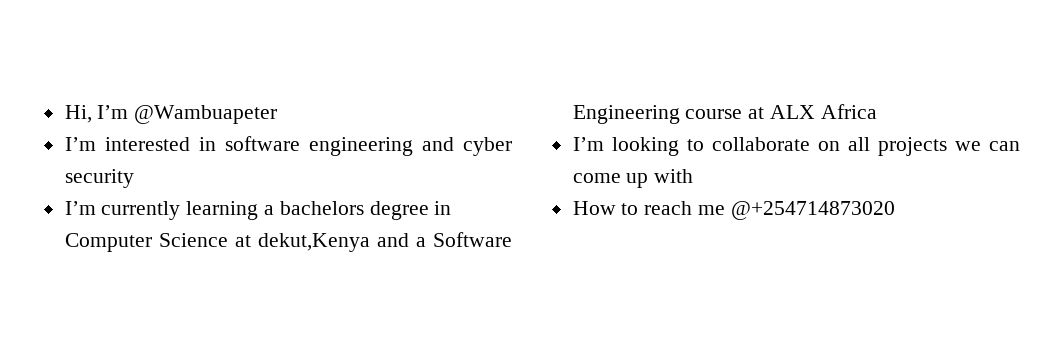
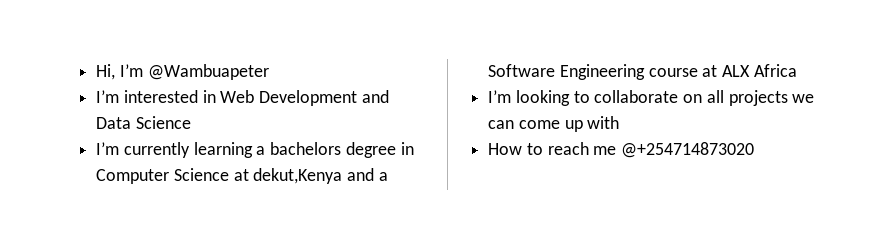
[224,136,512,156] [64,169,134,188] software engineering and cyber security -> [220,90,389,106] [96,116,191,129] Web Development and Data Science

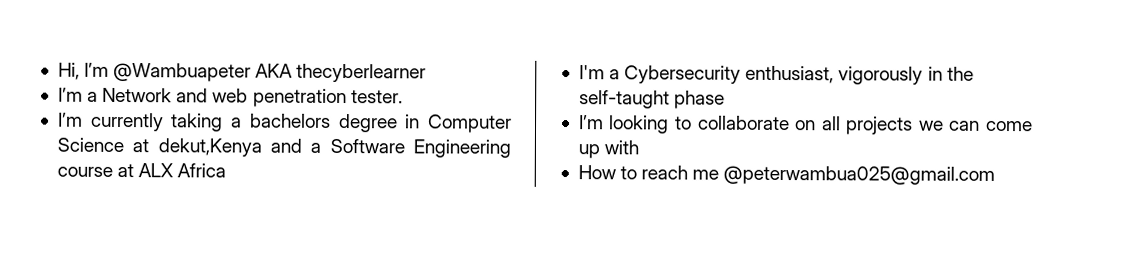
[96,90,389,106] [96,116,191,129] // I’m interested in Web Development and Data Science -> [255,63,427,83] [57,87,403,108] AKA thecyberlearner // I’m a Network and web penetration tester.
[193,142,253,158] learning -> [170,113,224,132] taking
(797, 70) none -> [578,65,974,85] [578,90,726,109] // I'm a Cybersecurity enthusiast, vigorously in the self-taught phase
[621,142,755,158] @+254714873020 -> [723,165,996,185] @peterwambua025@gmail.com

